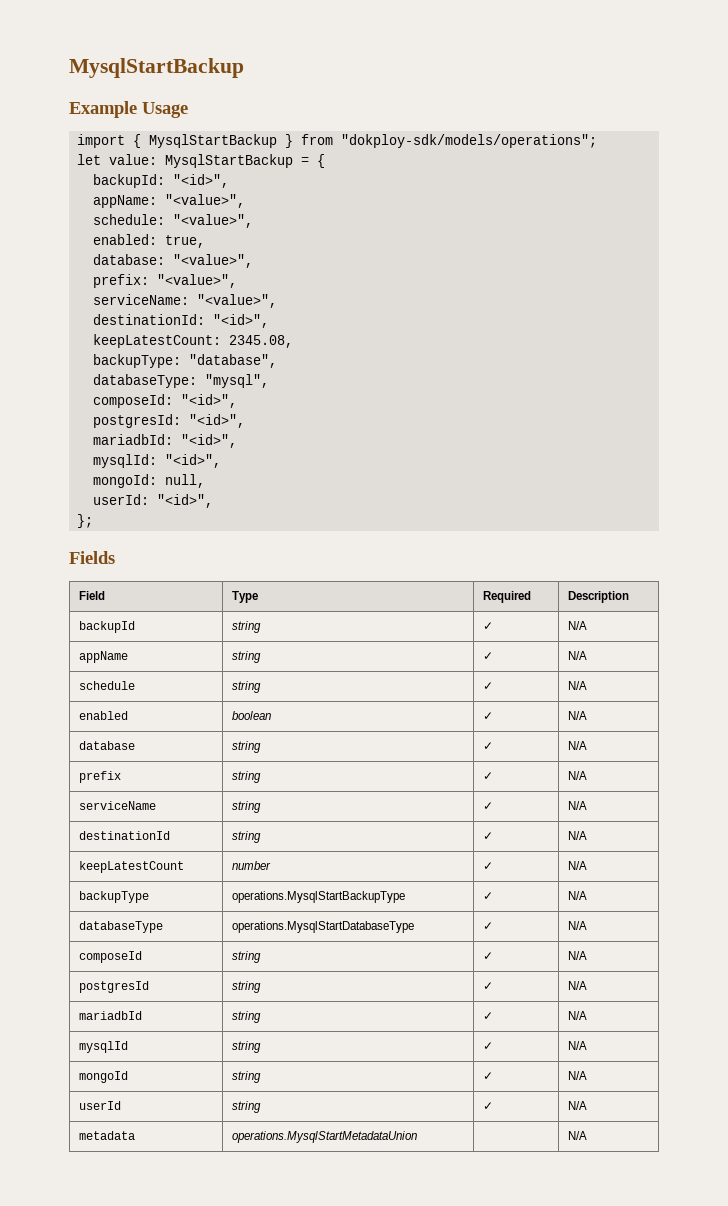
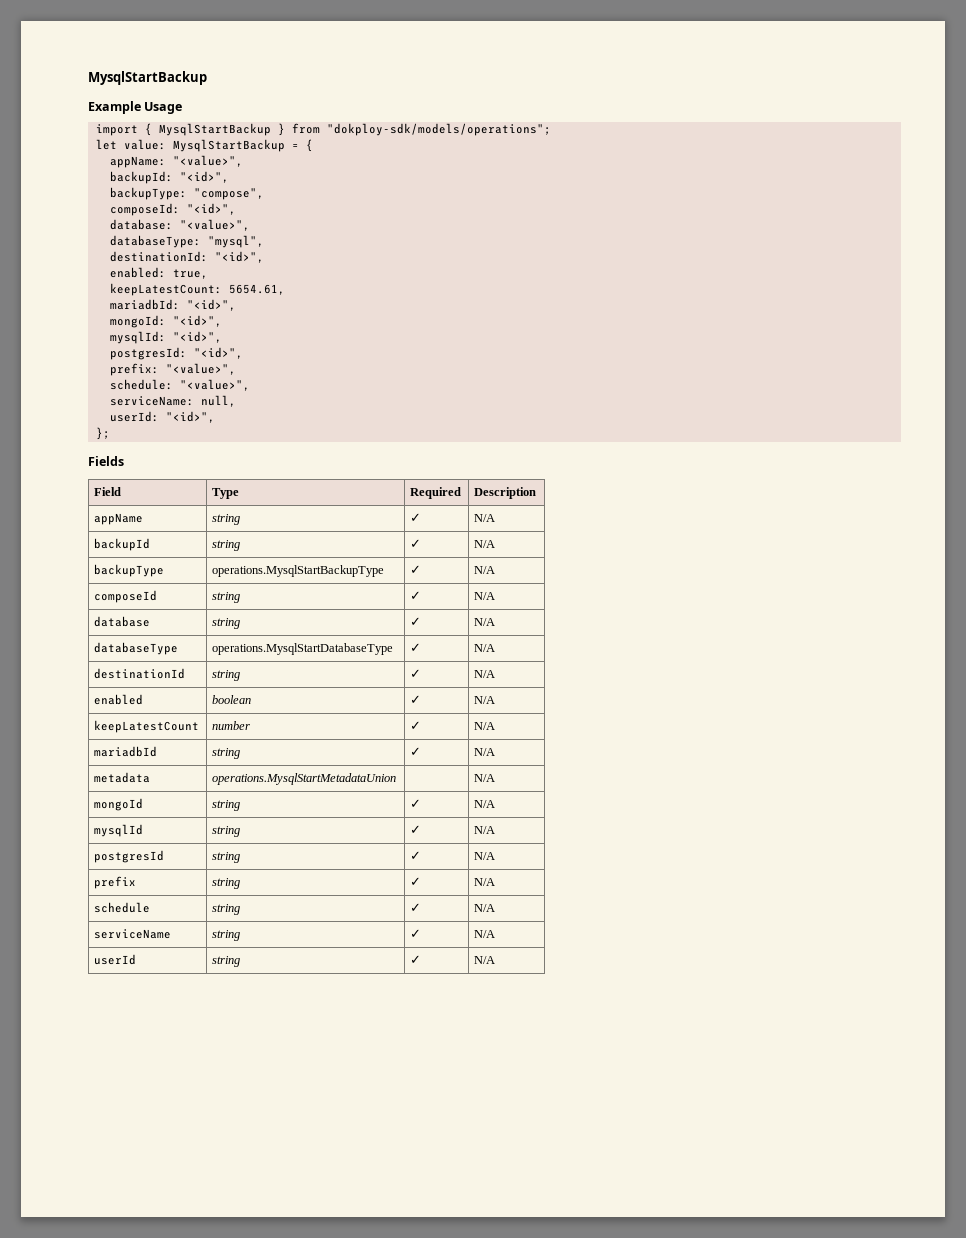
(325, 161) none -> [109,155,243,168] // appName: "<value>",
[92,194,245,208] [92,214,253,228] [92,234,205,248] [92,254,253,268] [92,274,237,288] [92,294,277,308] [92,314,269,328] [92,334,293,348] [92,354,277,368] [92,374,269,388] [92,394,237,408] [92,414,245,428] [92,434,237,448] [92,454,221,468] [92,474,157,488] appName: "<value>", // schedule: "<value>", // enabled: true, // database: "<value>", // prefix: "<value>", // serviceName: "<value>", // destinationId: "<id>", // keepLatestCount: 2345.08, // backupType: "database", // databaseType: "mysql", // composeId: "<id>", // postgresId: "<id>", // mariadbId: "<id>", // mysqlId: "<id>", // mongoId: -> [109,187,264,200] [109,203,236,216] [109,219,250,231] [109,235,264,248] [109,251,264,263] [109,267,208,279] [109,283,285,296] [109,299,236,311] [109,315,222,328] [109,331,222,344] [109,347,243,360] [109,363,236,376] [109,379,250,391] [109,396,194,406] backupType: "compose", // composeId: "<id>", // database: "<value>", // databaseType: "mysql", // destinationId: "<id>", // enabled: true, // keepLatestCount: 5654.61, // mariadbId: "<id>", // mongoId: "<id>", // mysqlId: "<id>", // postgresId: "<id>", // prefix: "<value>", // schedule: "<value>", // serviceName:
(629, 597) none -> [94,513,144,525] [212,514,241,525] [410,513,422,522] [474,514,496,522] // appName | string | ✓ | N/A
[78,651,128,663] appName -> [94,564,165,577] [212,565,385,577] [410,565,422,574] [474,566,496,574] [94,590,158,603] [212,592,241,603] [410,591,422,600] [474,592,496,600] [94,616,151,627] [212,618,241,629] [410,617,422,626] [474,618,496,626] [94,642,179,655] [212,643,394,655] [410,643,422,652] [474,644,496,652] [94,668,186,679] [212,670,241,681] [410,669,422,678] [474,670,496,678] [94,694,144,705] [212,695,252,704] [410,695,422,704] [474,696,496,704] [94,720,200,733] [212,721,251,730] [410,721,422,730] [474,722,496,730] [94,746,158,757] [212,748,241,759] [410,747,422,756] [474,748,496,756] [94,772,151,783] [212,773,397,785] [474,774,496,782] [94,798,144,811] [212,800,241,811] [410,799,422,808] [474,800,496,808] [94,824,144,837] [212,826,241,837] [410,825,422,834] [474,826,496,834] [94,850,165,863] [212,852,241,863] [410,851,422,860] [474,852,496,860] [94,876,137,889] backupType | operations.MysqlStartBackupType | ✓ | N/A // composeId | string | ✓ | N/A // database | string | ✓ | N/A // databaseType | operations.MysqlStartDatabaseType | ✓ | N/A // destinationId | string | ✓ | N/A // enabled | boolean | ✓ | N/A // keepLatestCount | number | ✓ | N/A // mariadbId | string | ✓ | N/A // metadata | operations.MysqlStartMetadataUnion | | N/A // mongoId | string | ✓ | N/A // mysqlId | string | ✓ | N/A // postgresId | string | ✓ | N/A // prefix
[78,711,128,720] [231,711,271,720] [482,712,493,720] [567,711,587,720] [78,741,135,750] [231,741,261,753] [482,742,493,750] [567,741,587,750] [78,771,121,783] [231,771,261,783] [482,772,493,780] [567,771,587,780] [78,801,156,810] [231,801,261,813] [482,802,493,810] [567,801,587,810] [78,831,170,840] [231,831,261,843] [482,832,493,840] [567,831,587,840] [78,861,184,873] [231,861,271,870] [482,862,493,870] [567,861,587,870] [78,891,149,903] [231,891,405,903] [482,892,493,900] [567,891,587,900] [78,921,163,933] [231,921,414,933] [482,922,493,930] [567,921,587,930] [78,951,142,963] [231,951,261,963] [482,952,493,960] [567,951,587,960] [78,981,149,993] [231,981,261,993] [482,982,493,990] [567,981,587,990] [78,1011,142,1020] [231,1011,261,1023] [482,1012,493,1020] [567,1011,587,1020] [78,1041,128,1053] [231,1041,261,1053] [482,1042,493,1050] [567,1041,587,1050] [78,1071,128,1083] enabled | boolean | ✓ | N/A // database | string | ✓ | N/A // prefix | string | ✓ | N/A // serviceName | string | ✓ | N/A // destinationId | string | ✓ | N/A // keepLatestCount | number | ✓ | N/A // backupType | operations.MysqlStartBackupType | ✓ | N/A // databaseType | operations.MysqlStartDatabaseType | ✓ | N/A // composeId | string | ✓ | N/A // postgresId | string | ✓ | N/A // mariadbId | string | ✓ | N/A // mysqlId | string | ✓ | N/A // mongoId -> [94,929,172,939] serviceName
[78,1131,135,1140] [231,1131,417,1143] [567,1131,587,1140] // metadata | operations.MysqlStartMetadataUnion | | N/A -> (496, 960) none

